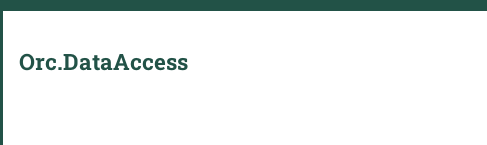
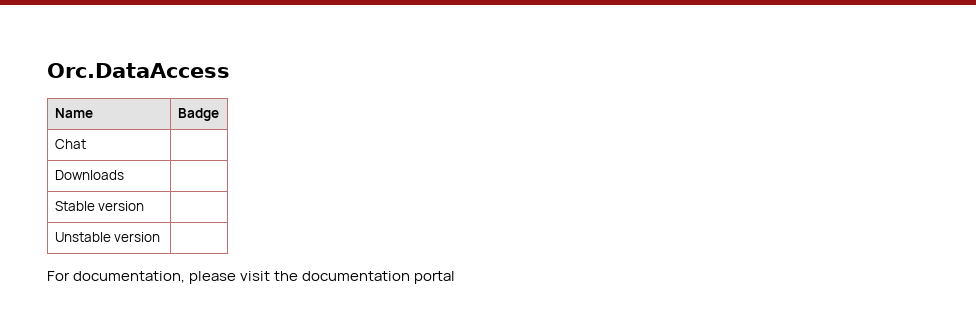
(188, 62) none -> [54,108,93,118] [177,108,219,121] [54,139,86,149] [54,170,124,180] [54,201,145,211] [54,232,161,242] [47,271,456,284] // Name | Badge // Chat | // Downloads | // Stable version | // Unstable version | // For documentation, please visit the documentation portal

